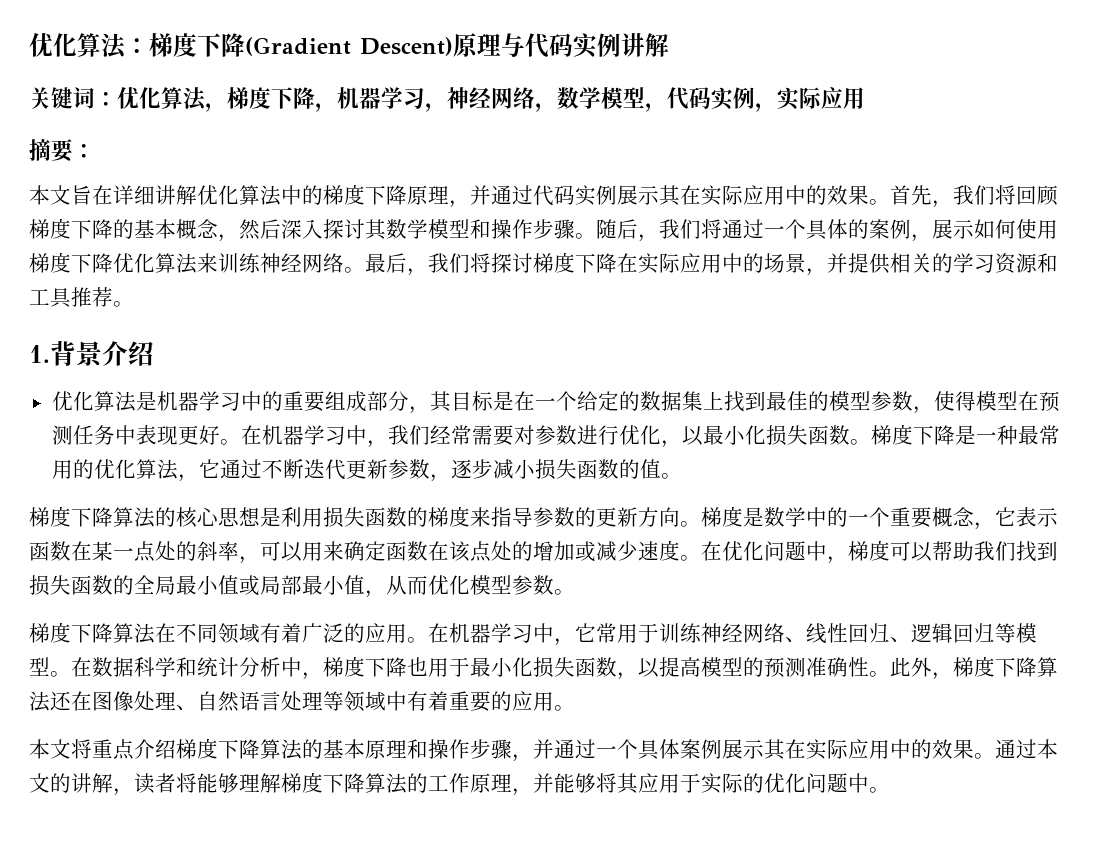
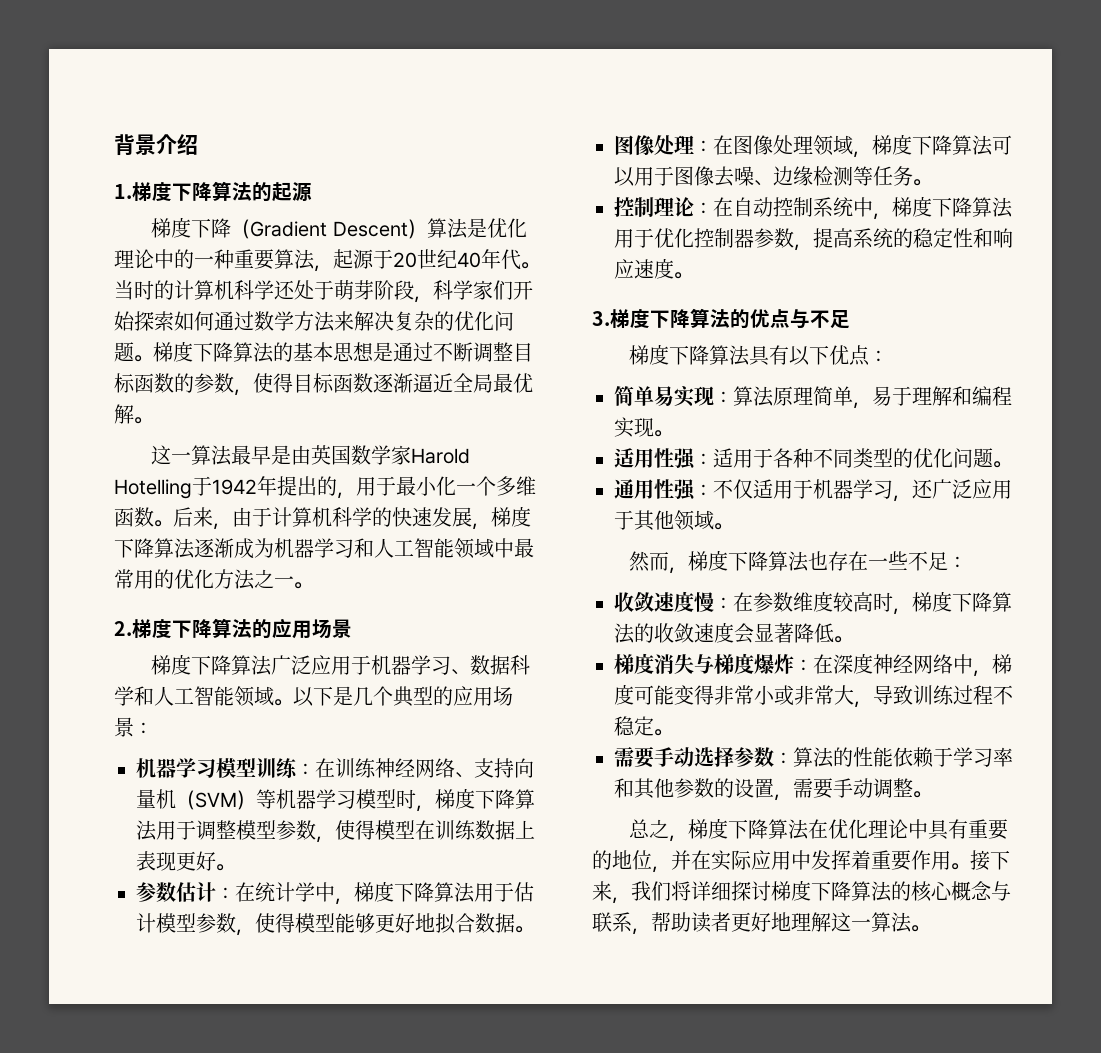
[29,33,669,59] [29,87,865,112] [29,139,95,162] [29,184,1058,208] [29,218,1058,242] [29,252,1058,276] [29,287,134,308] [29,341,154,367] [51,391,829,414] 优化算法：梯度下降(Gradient Descent)原理与代码实例讲解 // 关键词：优化算法，梯度下降，机器学习，神经网络，数学模型，代码实例，实际应用 // 摘要： // 本文旨在详细讲解优化算法中的梯度下降原理，并通过代码实例展示其在实际应用中的效果。首先，我们将回顾梯度下降的基本概念，然后深入探讨其数学模型和操作步骤。随后，我们将通过一个具体的案例，展示如何使用梯度下降优化算法来训练神经网络。最后，我们将探讨梯度下降在实际应用中的场景，并提供相关的学习资源和工具推荐。 // 1.背景介绍 // 优化算法是机器学习中的重要组成部分，其目标是在一个给定的数据集上找到最佳的 -> [114,134,198,156] [114,181,312,202] [151,217,527,239] [114,249,540,272] [114,280,533,303] [114,311,514,332] [114,341,533,363] [114,373,533,396] [114,404,153,424] [151,445,471,466] [114,476,536,499] [114,506,531,530] [114,538,534,559] [114,569,313,590] [114,618,352,639] [151,654,531,676] [114,686,513,707] [114,717,153,737] [136,758,534,778] [136,788,535,812] [136,820,236,841] 背景介绍 // 1.梯度下降算法的起源 // 梯度下降（Gradient Descent）算法是优化理论中的一种重要算法，起源于20世纪40年代。当时的计算机科学还处于萌芽阶段，科学家们开始探索如何通过数学方法来解决复杂的优化问题。梯度下降算法的基本思想是通过不断调整目标函数的参数，使得目标函数逐渐逼近全局最优解。 // 这一算法最早是由英国数学家Harold Hotelling于1942年提出的，用于最小化一个多维函数。后来，由于计算机科学的快速发展，梯度下降算法逐渐成为机器学习和人工智能领域中最常用的优化方法之一。 // 2.梯度下降算法的应用场景 // 梯度下降算法广泛应用于机器学习、数据科学和人工智能领域。以下是几个典型的应用场景： // 机器学习模型训练：在训练神经网络、支持向量机（SVM）等机器学习模型时，梯度下降算法用于调整
[1038,391,1060,412] [51,425,136,445] 预测任务中 -> [435,820,535,840] 训练数据上
[240,424,1060,448] [51,459,682,482] 在机器学习中，我们经常需要对参数进行优化，以最小化损失函数。梯度下降是一种最常用的优化算法，它通过不断迭代更新参数，逐步减小损失函数的值。 // -> [136,881,534,905] [136,913,534,936] [614,134,1012,158] [614,166,932,187] [614,196,1013,220] [614,228,1013,251] [614,258,693,279] [592,308,850,329] [629,344,889,366] [614,386,1012,409] [614,417,673,438] [614,448,1012,470] [614,479,1012,502] [614,510,733,531] [629,550,968,574] [614,591,1012,615] [614,622,853,644] [614,653,1012,677] [614,684,1013,708] [614,716,673,736] [614,746,1013,768] [614,778,932,801] [629,818,1009,842] [592,850,1010,873] [592,881,771,904] // 参数估计：在统计学中，梯度下降算法用于估计模型参数，使得模型能够更好地拟合数据。 // 图像处理：在图像处理领域，梯度下降算法可以用于图像去噪、边缘检测等任务。 // 控制理论：在自动控制系统中，梯度下降算法用于优化控制器参数，提高系统的稳定性和响应速度。 // 3.梯度下降算法的优点与不足 // 梯度下降算法具有以下优点： // 简单易实现：算法原理简单，易于理解和编程实现。 // 适用性强：适用于各种不同类型的优化问题。 // 通用性强：不仅适用于机器学习，还广泛应用于其他领域。 // 然而，梯度下降算法也存在一些不足： // 收敛速度慢：在参数维度较高时，梯度下降算法的收敛速度会显著降低。 // 梯度消失与梯度爆炸：在深度神经网络中，梯度可能变得非常小或非常大，导致训练过程不稳定。 // 需要手动选择参数：算法的性能依赖于学习率和其他参数的设置，需要手动调整。 // 总之，梯度下降算法在优化理论中具有重要的地位，并在实际应用中发挥着重要作用。接下来，我们将详细探讨
[218,506,1058,530] [29,540,1058,564] [29,575,575,598] [29,622,1037,646] [29,656,1058,680] [29,691,575,712] [29,738,1058,762] [29,772,869,796] 思想是利用损失函数的梯度来指导参数的更新方向。梯度是数学中的一个重要概念，它表示函数在某一点处的斜率，可以用来确定函数在该点处的增加或减少速度。在优化问题中，梯度可以帮助我们找到损失函数的全局最小值或局部最小值，从而优化模型参数。 // 梯度下降算法在不同领域有着广泛的应用。在机器学习中，它常用于训练神经网络、线性回归、逻辑回归等模型。在数据科学和统计分析中，梯度下降也用于最小化损失函数，以提高模型的预测准确性。此外，梯度下降算法还在图像处理、自然语言处理等领域中有着重要的应用。 // 本文将重点介绍梯度下降算法的基本原理和操作步骤，并通过一个具体案例展示其在实际应用中的效果。通过本文的讲解，读者将能够理解梯度下降算法的工作原理，并能够将其应用于实际的优化问题中 -> [951,881,1011,901] [592,912,912,935] 概念与联系，帮助读者更好地理解这一算法

